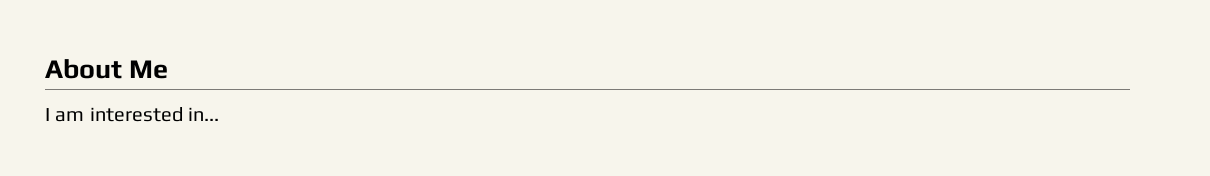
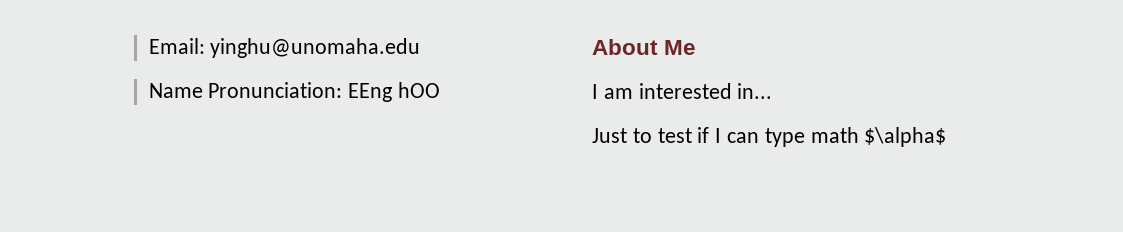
(45, 69) none -> [148,38,421,58] [148,82,440,102] Email: yinghu@unomaha.edu // Name Pronunciation: EEng hOO //
(220, 114) none -> [592,127,947,147] // Just to test if I can type math $\alpha$

